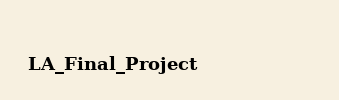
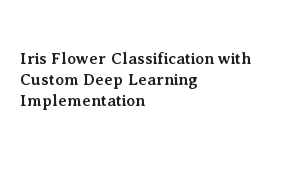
[28,56,198,74] LA_Final_Project -> [20,52,251,64] [20,73,198,89] [20,94,146,110] Iris Flower Classification with Custom Deep Learning Implementation

